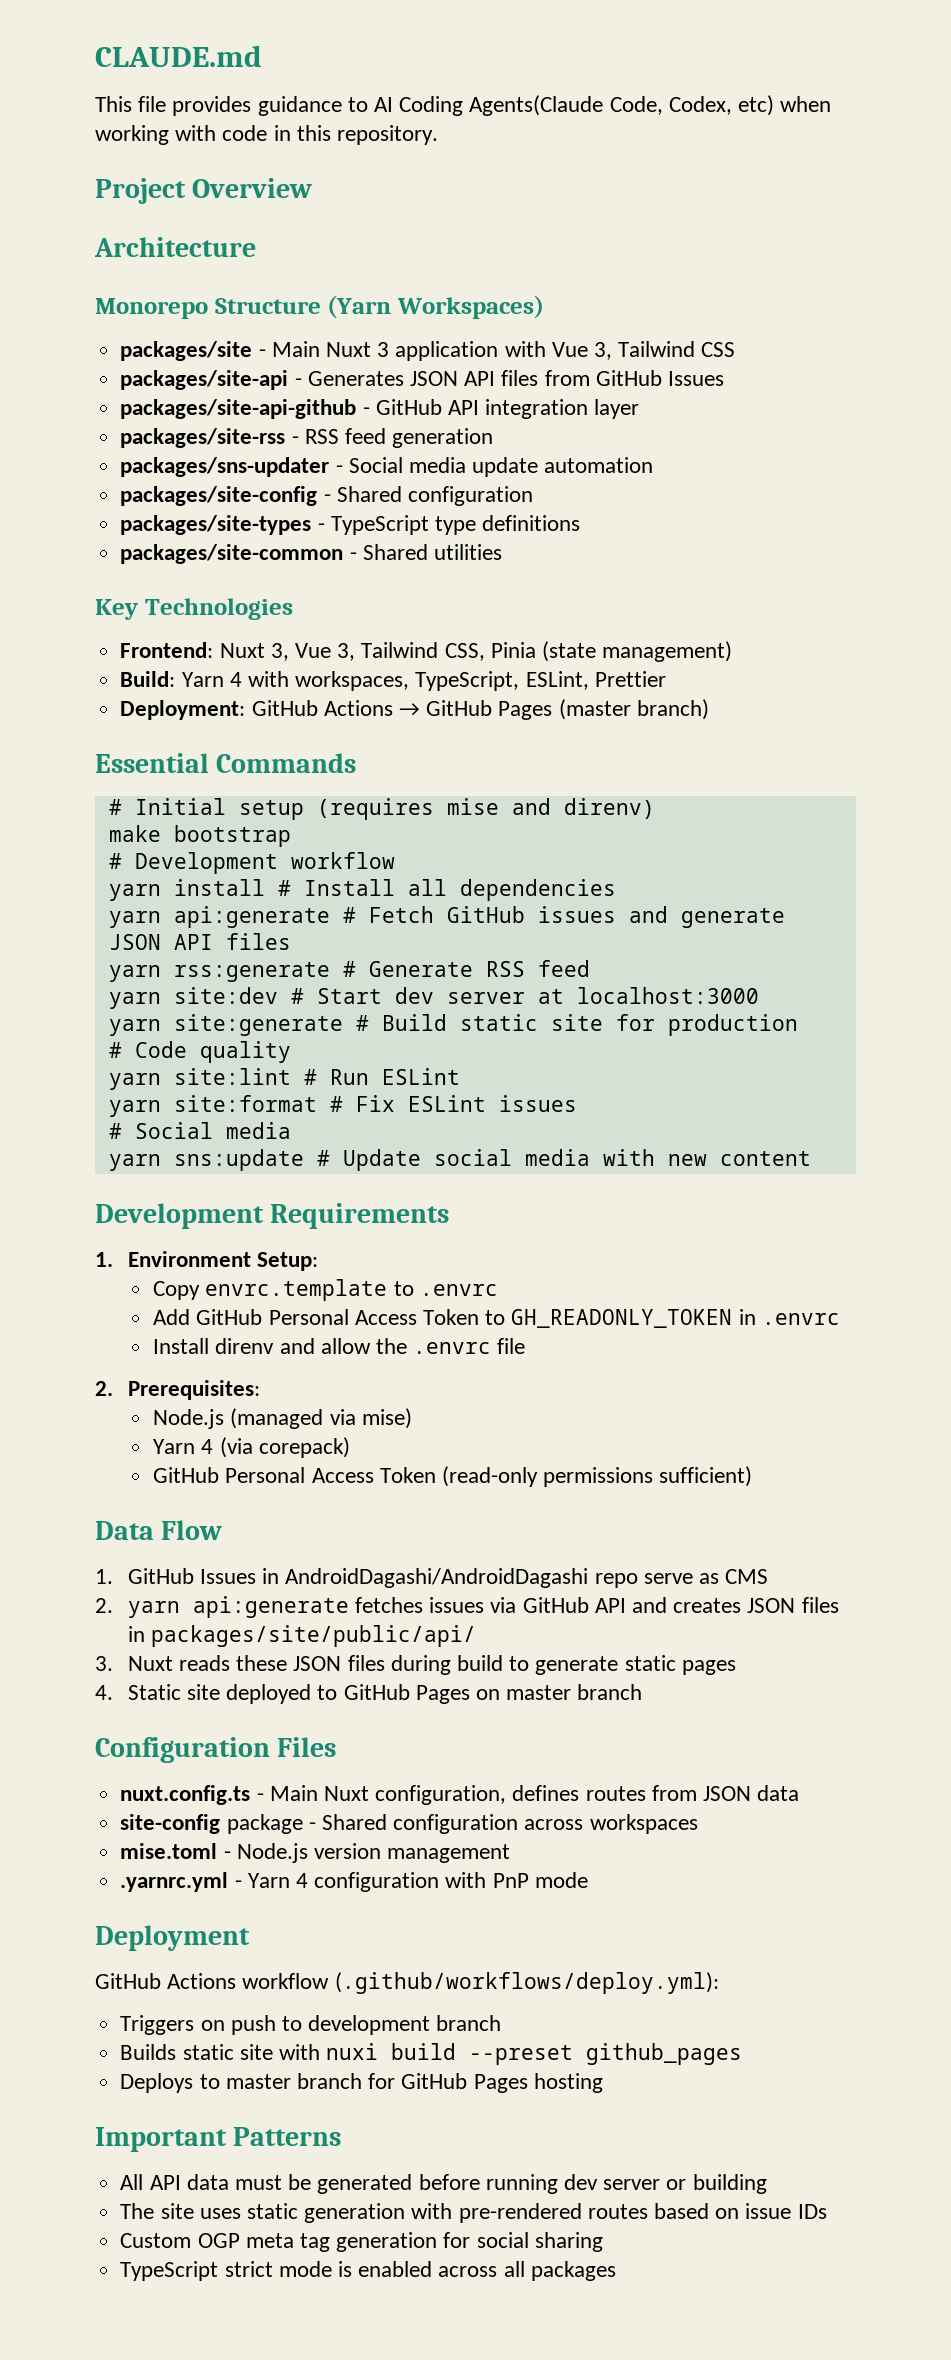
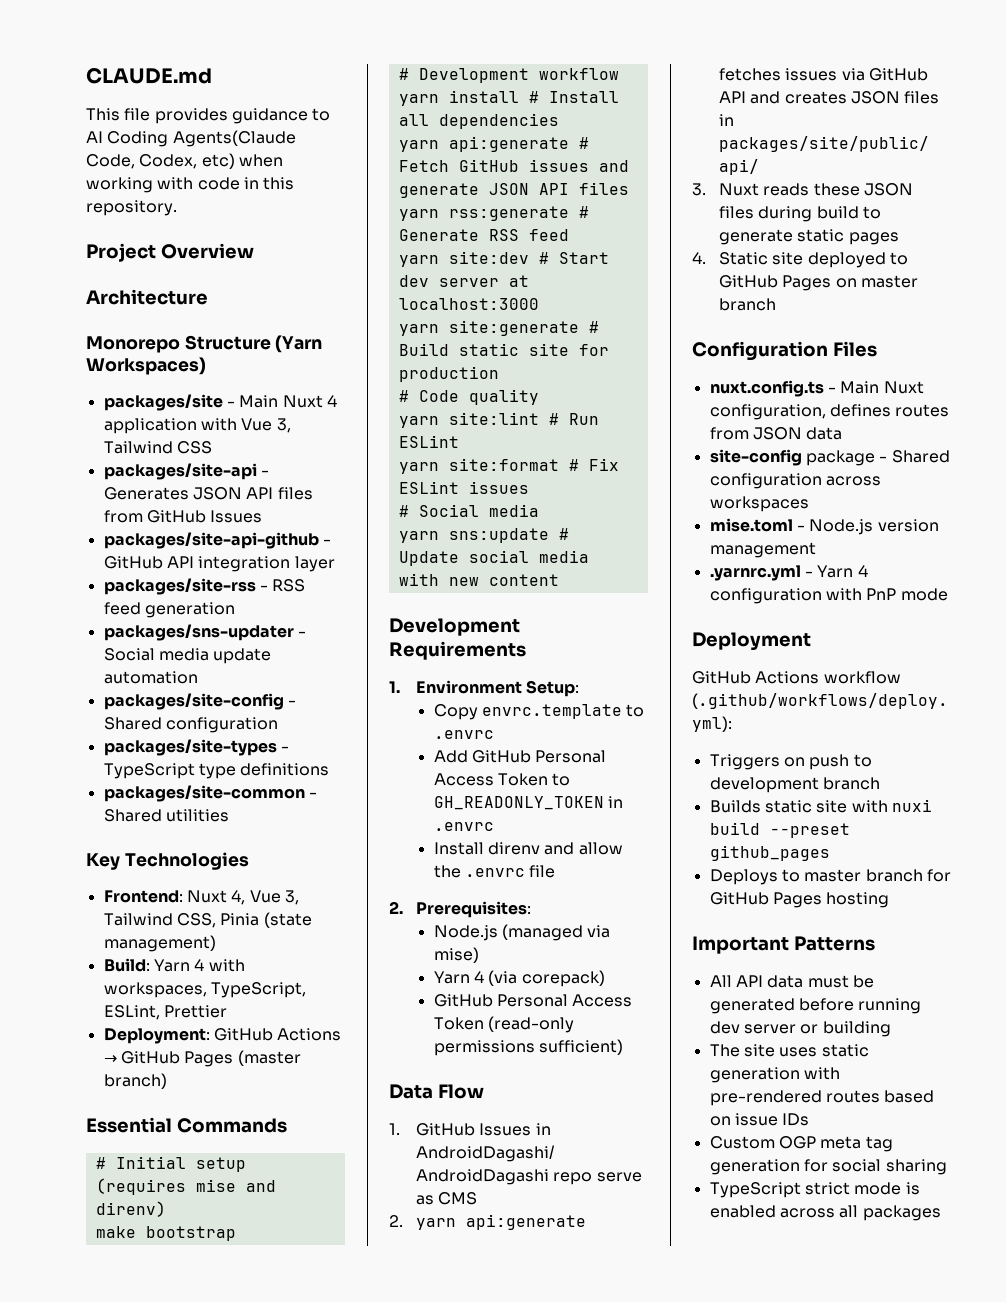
[377,342,390,357] 3 -> [326,395,337,407] 4
[270,643,289,661] 3, -> [231,890,246,905] 4,

